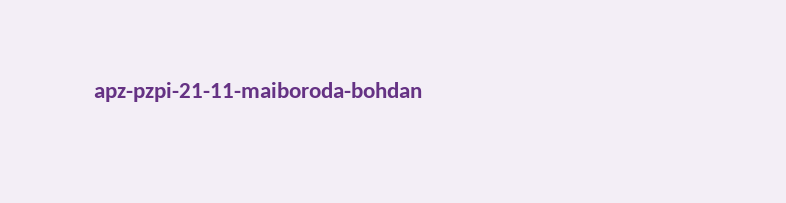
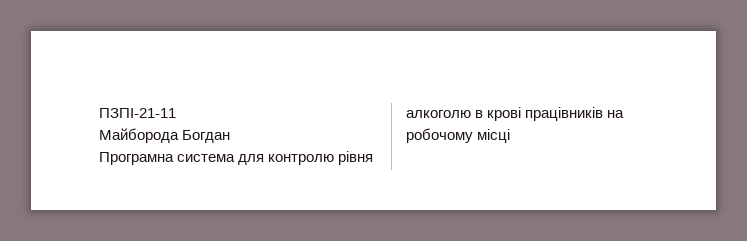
[94,82,422,102] apz-pzpi-21-11-maiboroda-bohdan -> [99,108,176,118] [99,128,231,143] [99,151,374,165] [406,107,625,121] [406,128,511,143] ПЗПІ-21-11 // Майборода Богдан // Програмна система для контролю рівня алкоголю в крові працівників на робочому місці

